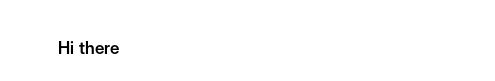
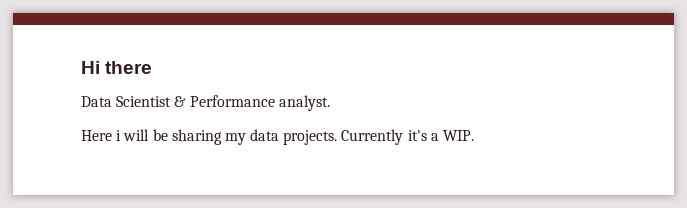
(119, 47) none -> [81,95,330,111] [81,129,475,145] // Data Scientist & Performance analyst. // Here i will be sharing my data projects. Currently it's a WIP.

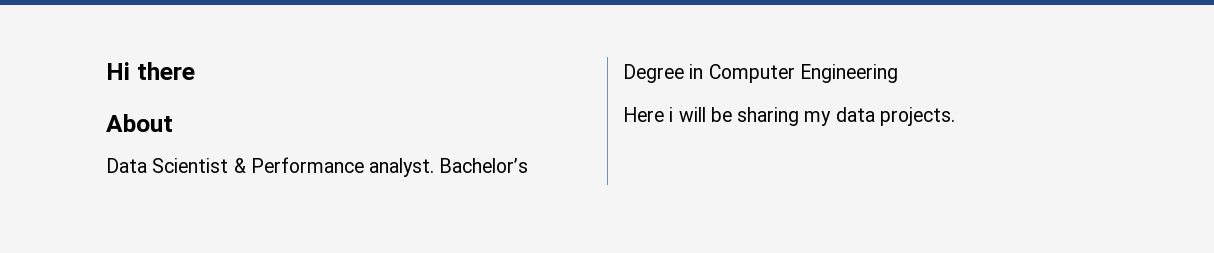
(153, 67) none -> [106,114,173,132] // About
(330, 103) none -> [439,158,529,173] [623,64,898,83] Bachelor’s Degree in Computer Engineering
[341,129,475,145] Currently it's a WIP. -> (955, 116) none

